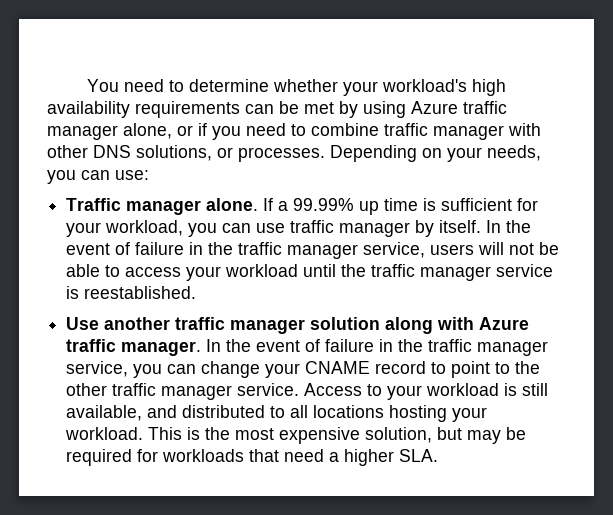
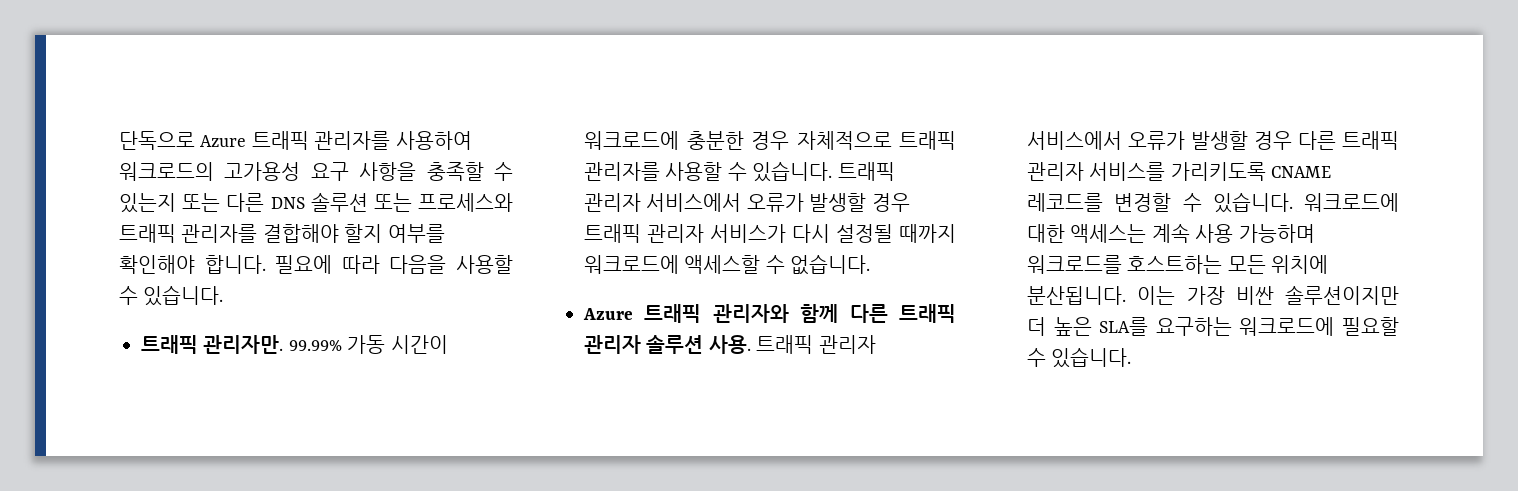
[87,79,507,96] [47,101,507,118] [47,123,541,140] [47,145,541,162] [47,170,149,184] [66,198,539,215] [66,220,532,237] [66,242,560,259] [66,264,554,281] [66,286,197,299] [66,317,530,334] [66,339,549,356] [66,361,541,378] [66,383,549,400] [66,405,488,422] [65,427,527,444] [66,449,439,466] You need to determine whether your workload's high availability requirements can be met by using Azure traffic manager alone, or if you need to combine traffic manager with other DNS solutions, or processes. Depending on your needs, you can use: // Traffic manager alone. If a 99.99% up time is sufficient for your workload, you can use traffic manager by itself. In the event of failure in the traffic manager service, users will not be able to access your workload until the traffic manager service is reestablished. // Use another traffic manager solution along with Azure traffic manager. In the event of failure in the traffic manager service, you can change your CNAME record to point to the other traffic manager service. Access to your workload is still available, and distributed to all locations hosting your workload. This is the most expensive solution, but may be required for workloads that need a higher SLA. -> [119,131,472,150] [119,162,513,181] [119,192,513,213] [119,224,445,243] [119,255,513,274] [119,285,224,306] [141,335,448,354] [584,131,956,150] [584,161,895,182] [584,193,910,212] [584,224,956,243] [584,254,871,275] [583,304,956,323] [584,335,876,354] [1027,131,1399,150] [1027,162,1332,181] [1027,192,1399,213] [1027,223,1315,243] [1027,255,1329,274] [1027,285,1399,305] [1027,317,1399,336] [1027,347,1132,368] 단독으로 Azure 트래픽 관리자를 사용하여 워크로드의 고가용성 요구 사항을 충족할 수 있는지 또는 다른 DNS 솔루션 또는 프로세스와 트래픽 관리자를 결합해야 할지 여부를 확인해야 합니다. 필요에 따라 다음을 사용할 수 있습니다. // 트래픽 관리자만. 99.99% 가동 시간이 워크로드에 충분한 경우 자체적으로 트래픽 관리자를 사용할 수 있습니다. 트래픽 관리자 서비스에서 오류가 발생할 경우 트래픽 관리자 서비스가 다시 설정될 때까지 워크로드에 액세스할 수 없습니다. // Azure 트래픽 관리자와 함께 다른 트래픽 관리자 솔루션 사용. 트래픽 관리자 서비스에서 오류가 발생할 경우 다른 트래픽 관리자 서비스를 가리키도록 CNAME 레코드를 변경할 수 있습니다. 워크로드에 대한 액세스는 계속 사용 가능하며 워크로드를 호스트하는 모든 위치에 분산됩니다. 이는 가장 비싼 솔루션이지만 더 높은 SLA를 요구하는 워크로드에 필요할 수 있습니다.

